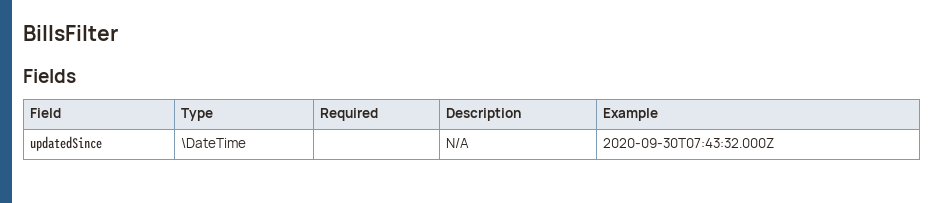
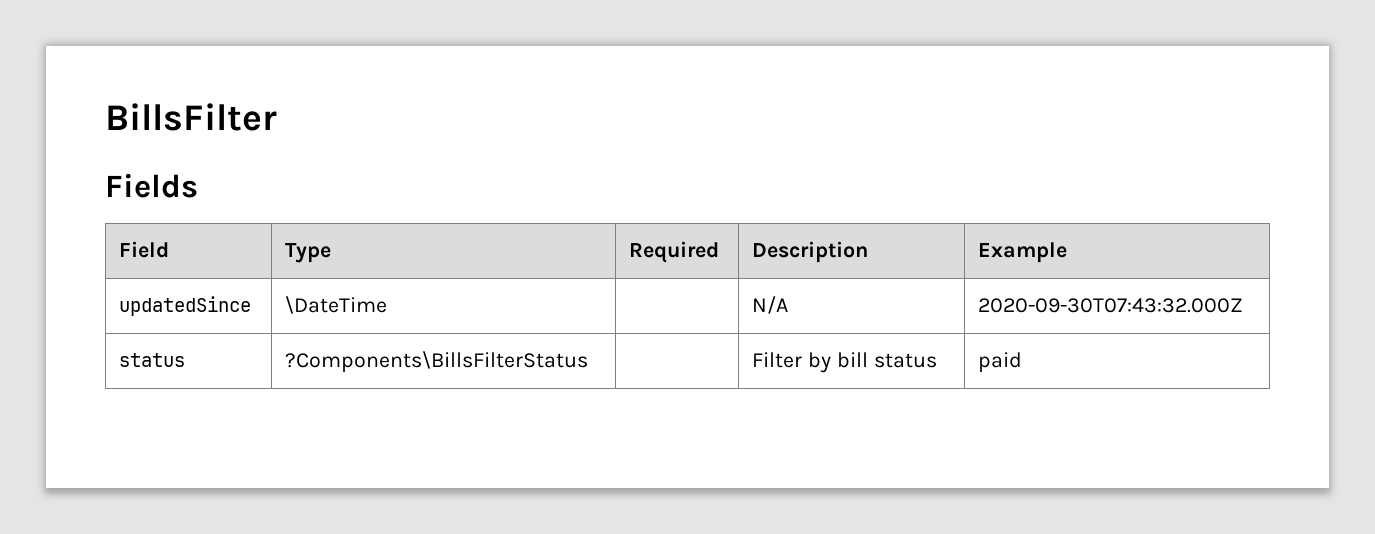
(775, 143) none -> [119,353,186,367] [285,351,589,373] [752,352,937,373] [978,352,1023,373] // status | ?Components\BillsFilterStatus | | Filter by bill status | paid

